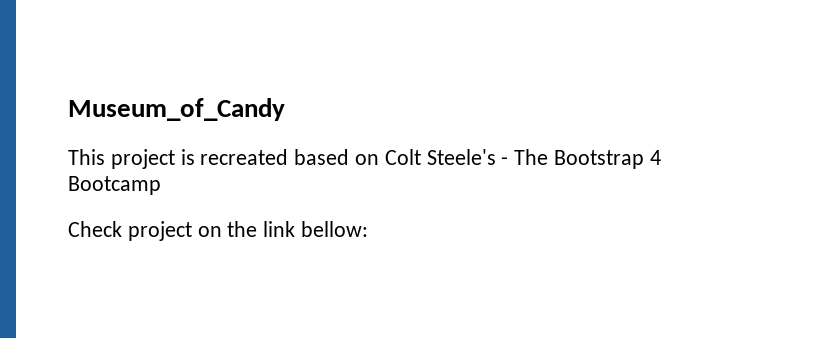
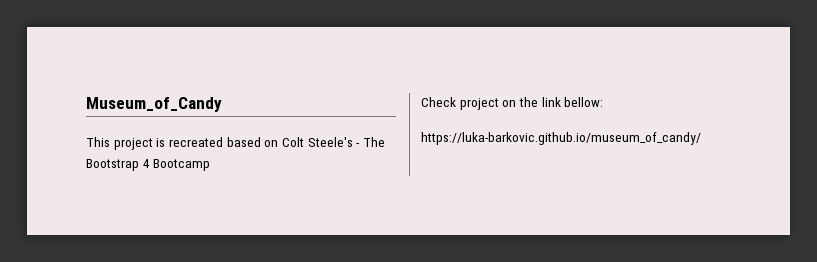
(369, 229) none -> [421,132,701,145] // https://luka-barkovic.github.io/museum_of_candy/

